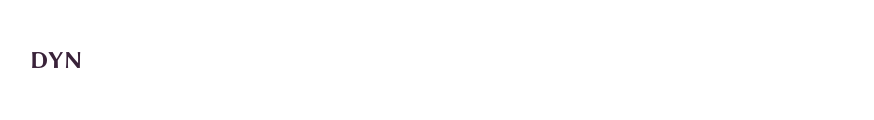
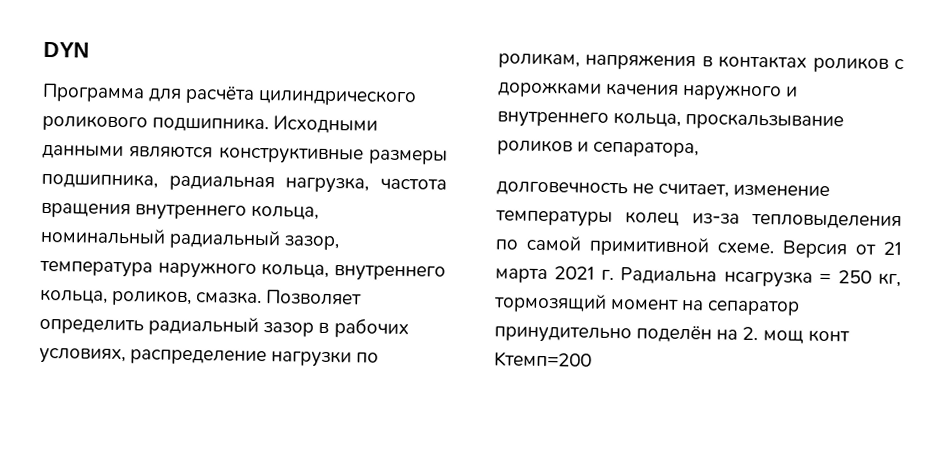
(82, 60) none -> [42,82,418,107] [42,114,379,134] [42,144,448,165] [41,172,448,194] [41,202,320,221] [40,227,340,251] [39,260,447,282] [40,288,363,307] [39,316,409,339] [39,347,380,368] [498,52,905,73] [497,81,799,102] [497,111,845,131] [497,139,700,158] [496,181,831,198] [495,210,902,230] [495,235,901,259] [495,266,901,288] [493,293,801,316] [494,325,850,344] [494,351,592,368] // Программа для расчёта цилиндрического роликового подшипника. Исходными данными являются конструктивные размеры подшипника, радиальная нагрузка, частота вращения внутреннего кольца, номинальный радиальный зазор, температура наружного кольца, внутреннего кольца, роликов, смазка. Позволяет определить радиальный зазор в рабочих условиях, распределение нагрузки по роликам, напряжения в контактах роликов с дорожками качения наружного и внутреннего кольца, проскальзывание роликов и сепаратора, // долговечность не считает, изменение температуры колец из-за тепловыделения по самой примитивной схеме. Версия от 21 марта 2021 г. Радиальна нсагрузка = 250 кг, тормозящий момент на сепаратор принудительно поделён на 2. мощ конт Kтемп=200

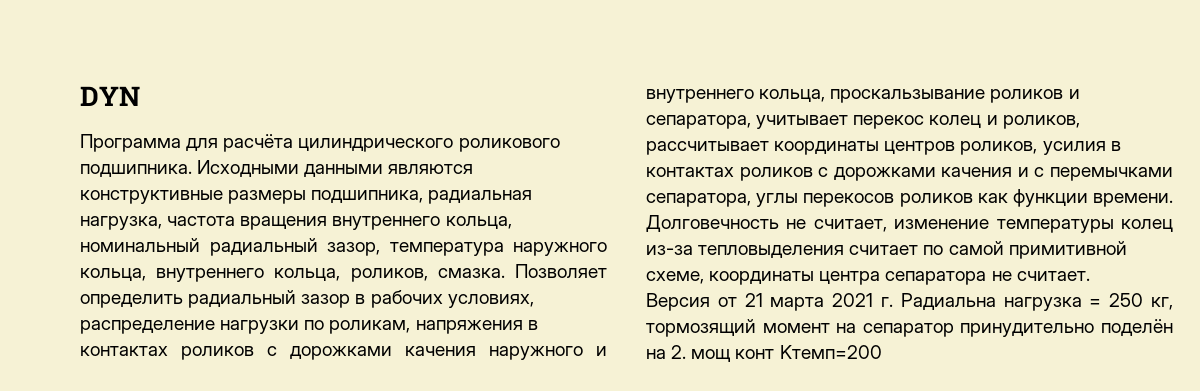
[496,181,628,197] // долговечность -> [756,115,1080,129] [646,141,1121,155] [646,167,1173,181] [646,189,1173,207] [646,215,779,232] учитывает перекос колец и роликов, рассчитывает координаты центров роликов, усилия в контактах роликов с дорожками качения и с перемычками сепаратора, углы перекосов роликов как функции времени. Долговечность
(902, 221) none -> [849,245,919,255] считает
[717,242,774,254] схеме. -> [646,271,1090,285] схеме, координаты центра сепаратора не считает. //
[723,270,813,288] нсагрузка -> [1003,297,1082,311] нагрузка

